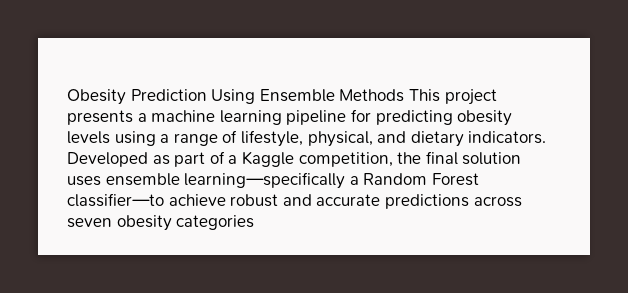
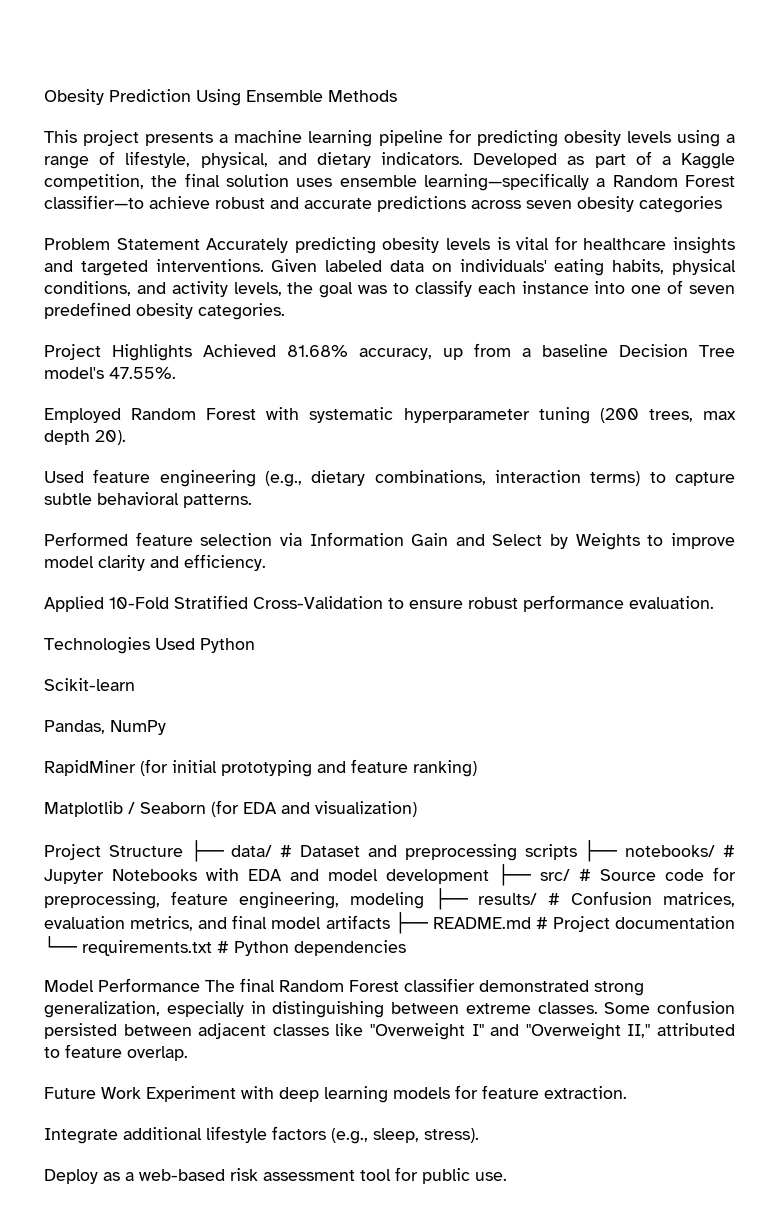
(405, 95) none -> (397, 96) //
(255, 222) none -> [44,236,736,254] [44,259,736,276] [44,280,735,298] [44,302,285,320] [44,343,735,361] [44,367,176,379] [44,407,736,424] [44,430,126,445] [44,469,736,487] [44,492,252,508] [44,532,735,550] [44,554,266,571] [44,595,714,612] [44,637,255,654] [44,678,135,691] [44,720,166,735] [44,759,477,777] [44,800,417,817] [44,840,736,862] [44,864,736,886] [44,888,735,910] [44,912,736,934] [44,936,406,956] [44,978,644,996] [44,1000,735,1018] [44,1023,736,1040] [44,1044,188,1061] [44,1085,627,1103] [44,1126,479,1144] [44,1167,507,1184] // Problem Statement Accurately predicting obesity levels is vital for healthcare insights and targeted interventions. Given labeled data on individuals' eating habits, physical conditions, and activity levels, the goal was to classify each instance into one of seven predefined obesity categories. // Project Highlights Achieved 81.68% accuracy, up from a baseline Decision Tree model's 47.55%. // Employed Random Forest with systematic hyperparameter tuning (200 trees, max depth 20). // Used feature engineering (e.g., dietary combinations, interaction terms) to capture subtle behavioral patterns. // Performed feature selection via Information Gain and Select by Weights to improve model clarity and efficiency. // Applied 10-Fold Stratified Cross-Validation to ensure robust performance evaluation. // Technologies Used Python // Scikit-learn // Pandas, NumPy // RapidMiner (for initial prototyping and feature ranking) // Matplotlib / Seaborn (for EDA and visualization) // Project Structure ├── data/ # Dataset and preprocessing scripts ├── notebooks/ # Jupyter Notebooks with EDA and model development ├── src/ # Source code for preprocessing, feature engineering, modeling ├── results/ # Confusion matrices, evaluation metrics, and final model artifacts ├── README.md # Project documentation └── requirements.txt # Python dependencies // Model Performance The final Random Forest classifier demonstrated strong generalization, especially in distinguishing between extreme classes. Some confusion persisted between adjacent classes like "Overweight I" and "Overweight II," attributed to feature overlap. // Future Work Experiment with deep learning models for feature extraction. // Integrate additional lifestyle factors (e.g., sleep, stress). // Deploy as a web-based risk assessment tool for public use.

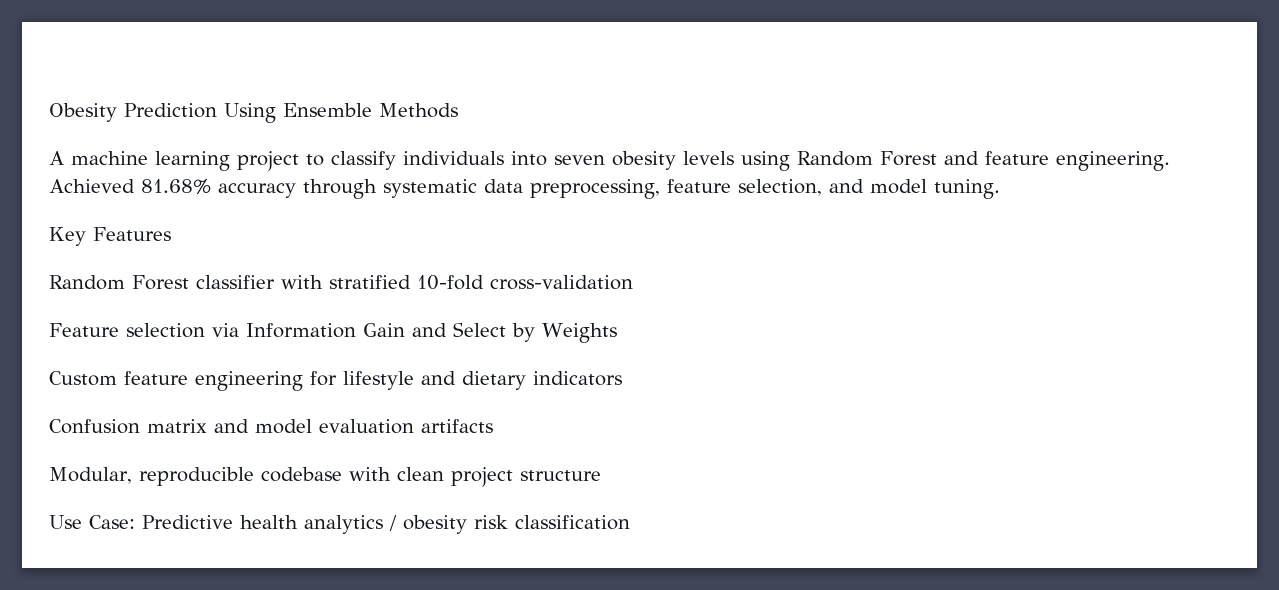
[44,129,736,147] [44,151,735,169] [44,173,736,191] [44,195,722,213] [44,236,736,254] [44,259,736,276] [44,280,735,298] [44,302,285,320] [44,343,735,361] [44,367,176,379] [44,407,736,424] [44,430,126,445] [44,469,736,487] [44,492,252,508] [44,532,193,546] This project presents a machine learning pipeline for predicting obesity levels using a range of lifestyle, physical, and dietary indicators. Developed as part of a Kaggle competition, the final solution uses ensemble learning—specifically a Random Forest classifier—to achieve robust and accurate predictions across seven obesity categories // Problem Statement Accurately predicting obesity levels is vital for healthcare insights and targeted interventions. Given labeled data on individuals' eating habits, physical conditions, and activity levels, the goal was to classify each instance into one of seven predefined obesity categories. // Project Highlights Achieved 81.68% accuracy, up from a baseline Decision Tree model's 47.55%. // Employed Random Forest with systematic hyperparameter tuning (200 trees, max depth 20). // Used feature engineering (e.g., dietary combinations, interaction terms) to capture subtle behavioral patterns. // Performed feature -> [49,151,1170,171] [49,179,1000,199] [49,227,171,246] [49,275,633,290] [49,323,119,337] A machine learning project to classify individuals into seven obesity levels using Random Forest and feature engineering. Achieved 81.68% accuracy through systematic data preprocessing, feature selection, and model tuning. // Key Features // Random Forest classifier with stratified 10-fold cross-validation // Feature
[647,533,735,549] [44,554,266,571] [44,595,714,612] [44,637,255,654] [44,678,135,691] [44,720,166,735] [44,759,477,777] [44,800,417,817] [44,840,736,862] [44,864,736,886] [44,888,735,910] [44,912,736,934] [44,936,406,956] [44,978,644,996] [44,1000,735,1018] [44,1023,736,1040] [44,1044,188,1061] [44,1085,627,1103] [44,1126,479,1144] [44,1167,507,1184] to improve model clarity and efficiency. // Applied 10-Fold Stratified Cross-Validation to ensure robust performance evaluation. // Technologies Used Python // Scikit-learn // Pandas, NumPy // RapidMiner (for initial prototyping and feature ranking) // Matplotlib / Seaborn (for EDA and visualization) // Project Structure ├── data/ # Dataset and preprocessing scripts ├── notebooks/ # Jupyter Notebooks with EDA and model development ├── src/ # Source code for preprocessing, feature engineering, modeling ├── results/ # Confusion matrices, evaluation metrics, and final model artifacts ├── README.md # Project documentation └── requirements.txt # Python dependencies // Model Performance The final Random Forest classifier demonstrated strong generalization, especially in distinguishing between extreme classes. Some confusion persisted between adjacent classes like "Overweight I" and "Overweight II," attributed to feature overlap. // Future Work Experiment with deep learning models for feature extraction. // Integrate additional lifestyle factors (e.g., sleep, stress). // Deploy as a web-based risk assessment tool for public use. -> [49,371,622,391] [49,419,493,434] [49,467,601,487] [49,515,630,534] // Custom feature engineering for lifestyle and dietary indicators // Confusion matrix and model evaluation artifacts // Modular, reproducible codebase with clean project structure // Use Case: Predictive health analytics / obesity risk classification

